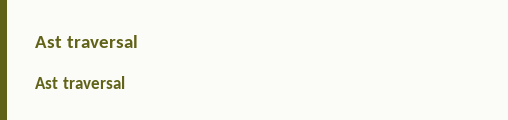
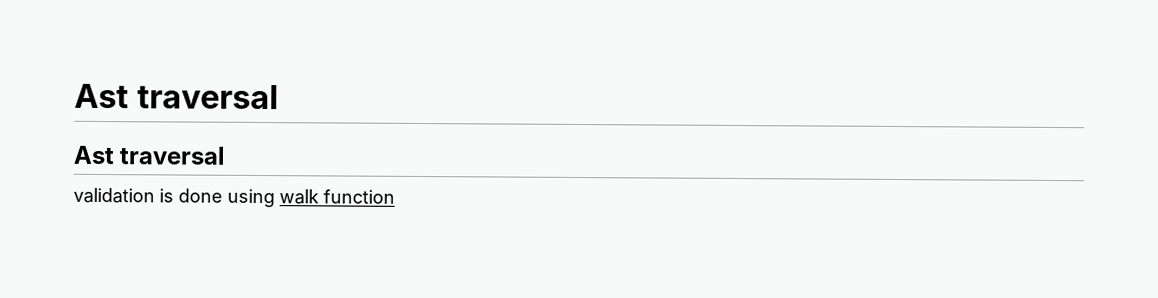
(125, 82) none -> [73,187,395,208] // validation is done using walk function

